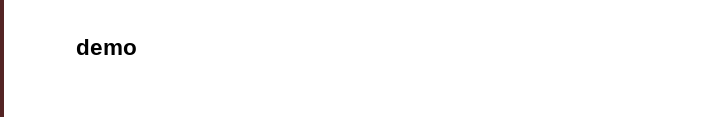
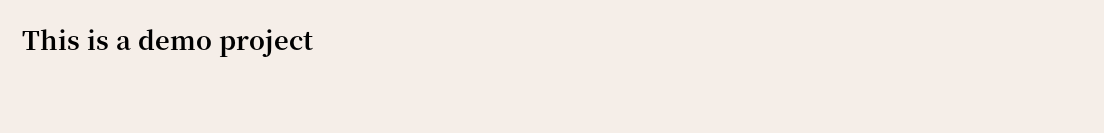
[76,39,137,55] demo -> [22,29,313,57] This is a demo project

